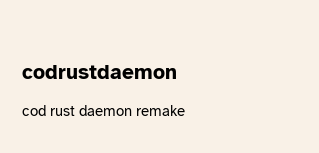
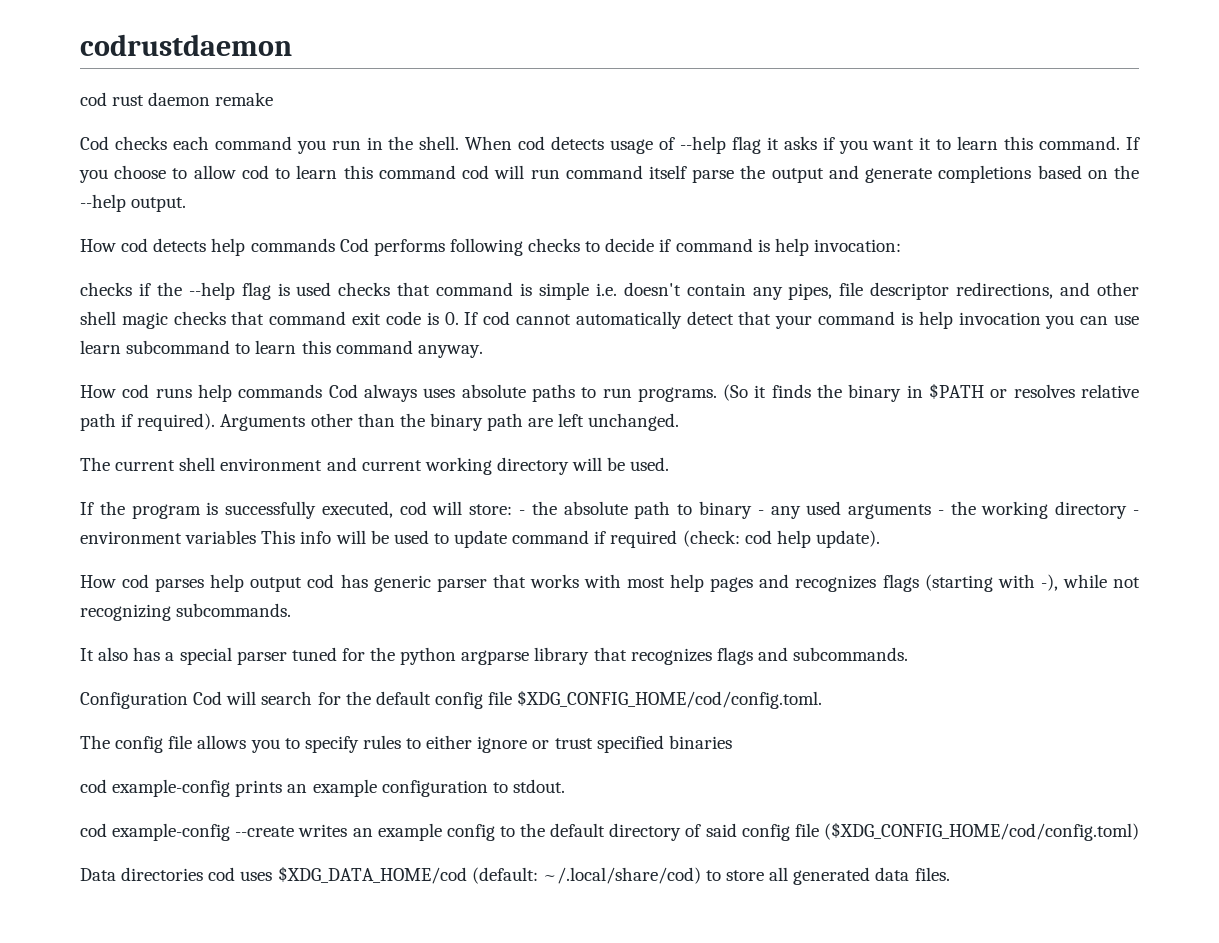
(185, 110) none -> [80,136,1140,154] [79,165,1140,183] [80,194,187,212] [80,238,901,256] [80,282,1140,300] [80,311,1139,329] [80,340,483,358] [80,383,1139,402] [80,413,680,431] [80,457,670,475] [80,501,1139,519] [80,530,880,548] [80,574,1140,592] [80,603,292,621] [80,647,909,665] [80,690,823,709] [80,735,732,753] [80,779,565,797] [80,822,1139,841] [80,866,950,885] // Cod checks each command you run in the shell. When cod detects usage of --help flag it asks if you want it to learn this command. If you choose to allow cod to learn this command cod will run command itself parse the output and generate completions based on the --help output. // How cod detects help commands Cod performs following checks to decide if command is help invocation: // checks if the --help flag is used checks that command is simple i.e. doesn't contain any pipes, file descriptor redirections, and other shell magic checks that command exit code is 0. If cod cannot automatically detect that your command is help invocation you can use learn subcommand to learn this command anyway. // How cod runs help commands Cod always uses absolute paths to run programs. (So it finds the binary in $PATH or resolves relative path if required). Arguments other than the binary path are left unchanged. // The current shell environment and current working directory will be used. // If the program is successfully executed, cod will store: - the absolute path to binary - any used arguments - the working directory - environment variables This info will be used to update command if required (check: cod help update). // How cod parses help output cod has generic parser that works with most help pages and recognizes flags (starting with -), while not recognizing subcommands. // It also has a special parser tuned for the python argparse library that recognizes flags and subcommands. // Configuration Cod will search for the default config file $XDG_CONFIG_HOME/cod/config.toml. // The config file allows you to specify rules to either ignore or trust specified binaries // cod example-config prints an example configuration to stdout. // cod example-config --create writes an example config to the default directory of said config file ($XDG_CONFIG_HOME/cod/config.toml) // Data directories cod uses $XDG_DATA_HOME/cod (default: ~/.local/share/cod) to store all generated data files.

